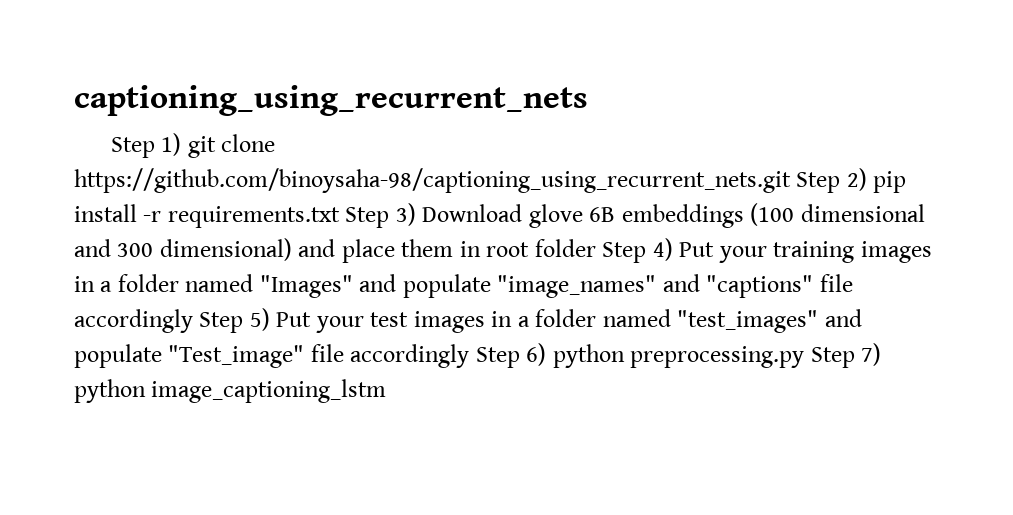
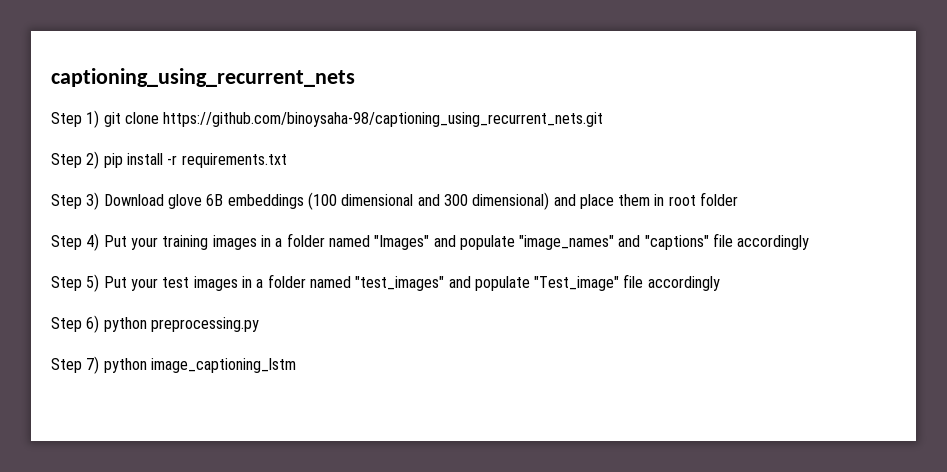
(791, 180) none -> (604, 119) //
(340, 217) none -> (287, 160) //
(596, 248) none -> (739, 199) //
(193, 321) none -> (810, 242) //
(470, 356) none -> (720, 283) //
(805, 357) none -> (259, 324) //

